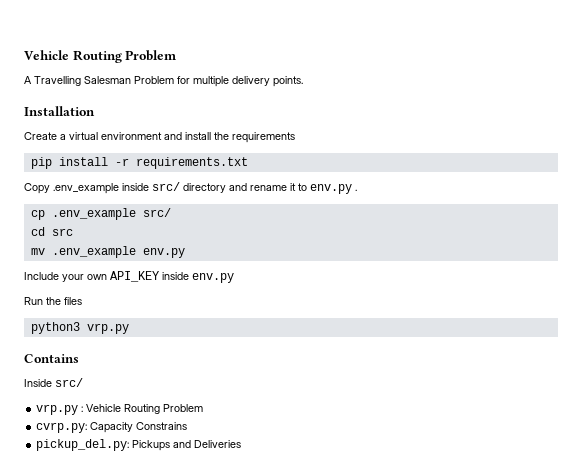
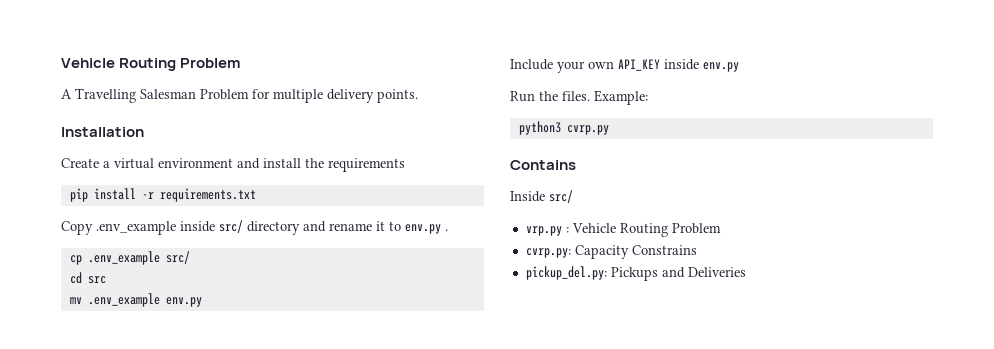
[64,297,82,305] files -> [562,90,648,105] files. Example:
[86,323,129,334] vrp.py -> [566,125,609,135] cvrp.py

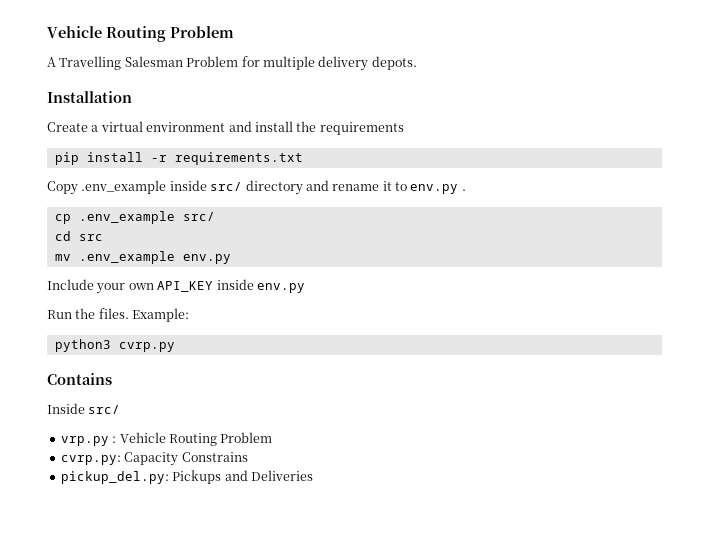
[377,89,418,103] points. -> [371,56,417,70] depots.

